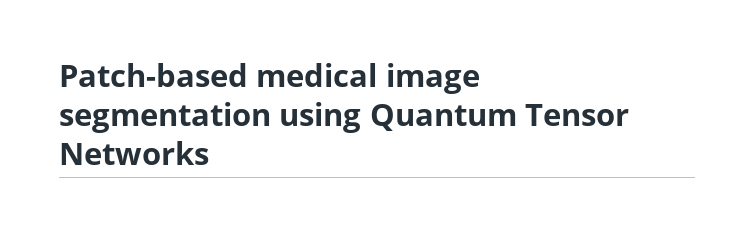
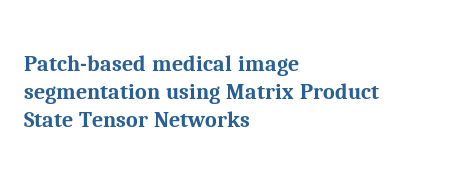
[369,104,517,131] Quantum -> [225,83,379,99] [24,112,73,127] Matrix Product State

